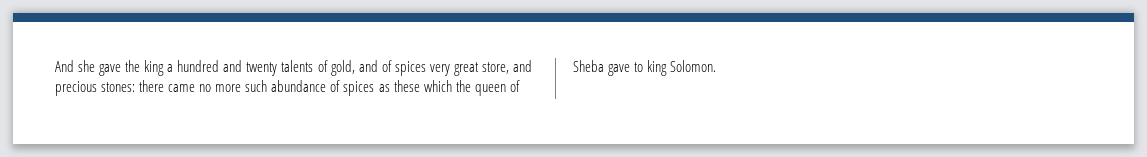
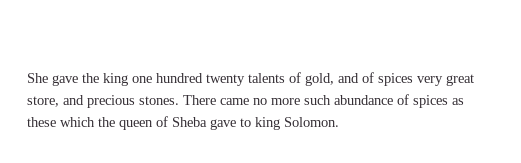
[55,60,96,72] And she -> [27,73,48,83] She
[167,60,243,72] a hundred and -> [132,73,203,83] one hundred
[101,80,165,92] stones: there -> [139,95,216,105] stones. There

